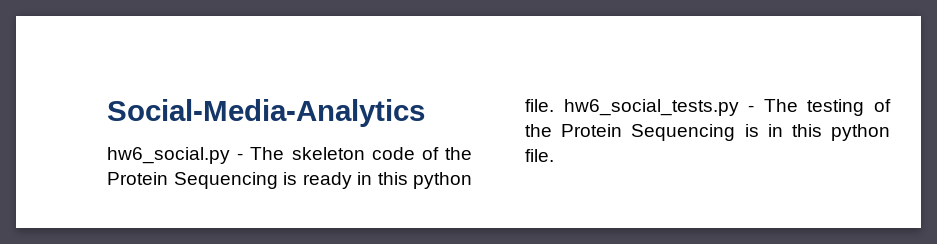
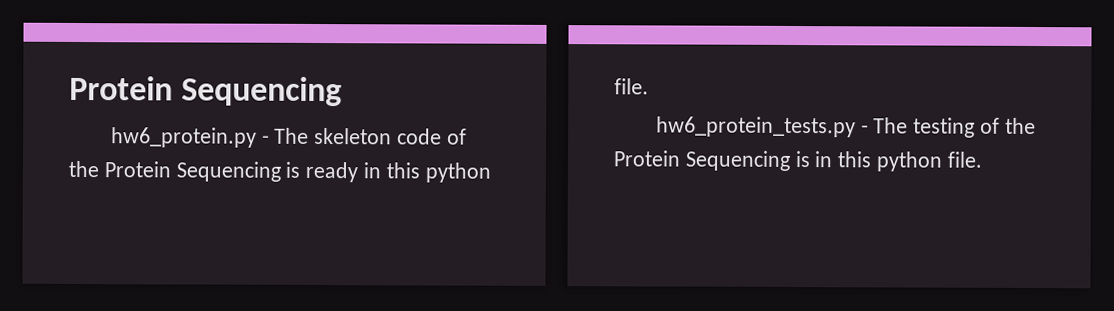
[107,99,425,127] [107,147,230,164] Social-Media-Analytics // hw6_social.py -> [69,75,343,107] [110,127,257,148] Protein Sequencing // hw6_protein.py
[563,99,739,116] hw6_social_tests.py -> [655,116,856,138] // hw6_protein_tests.py

